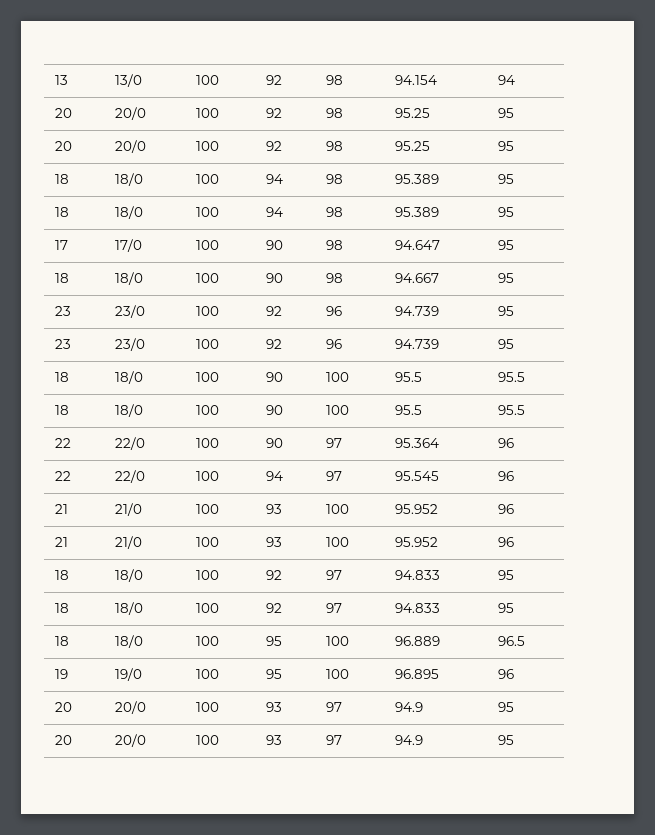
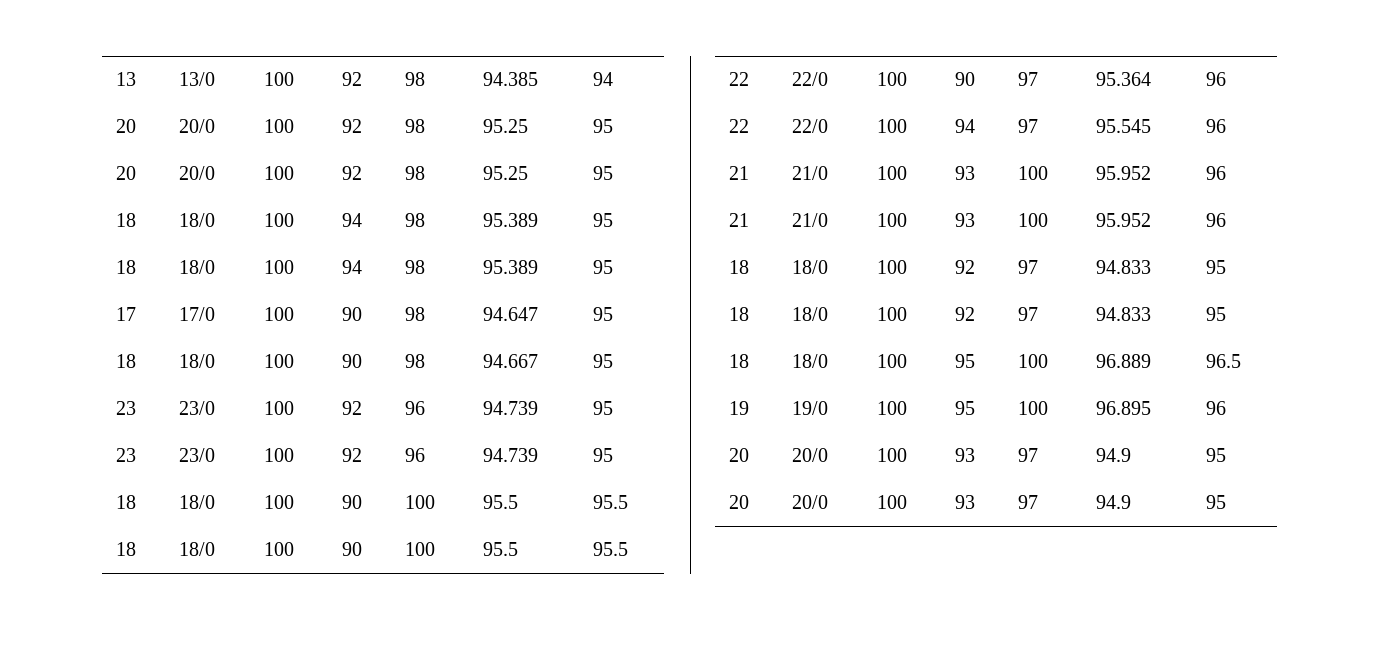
[394,75,437,85] 94.154 -> [482,72,538,86] 94.385

